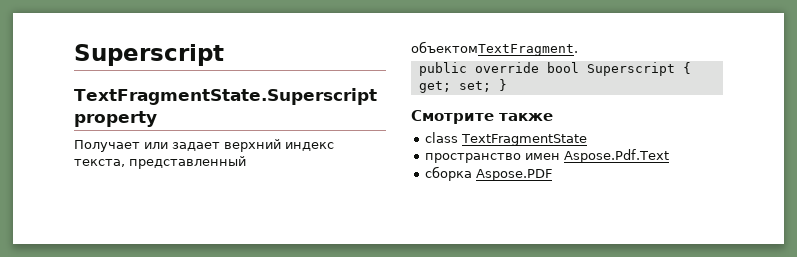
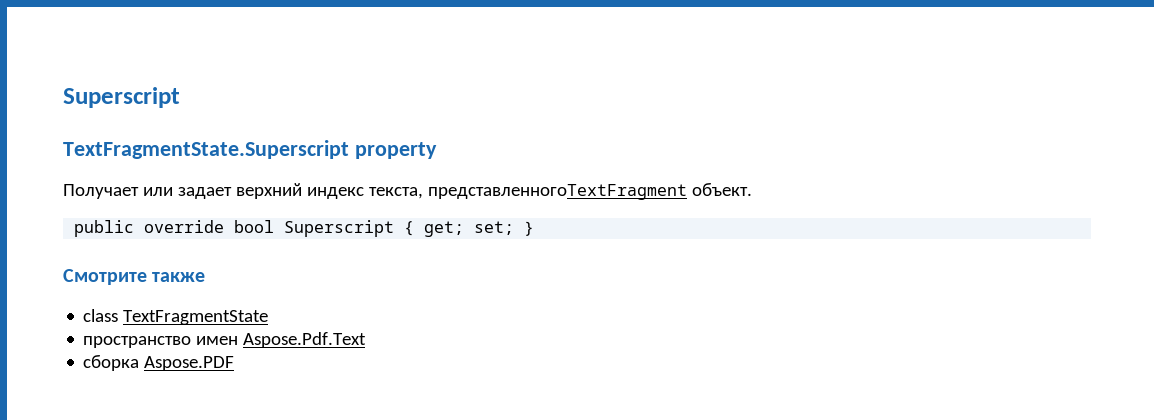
[129,156,246,169] [411,41,578,56] представленный объектомTextFragment. -> [427,183,752,200] представленногоTextFragment объект.

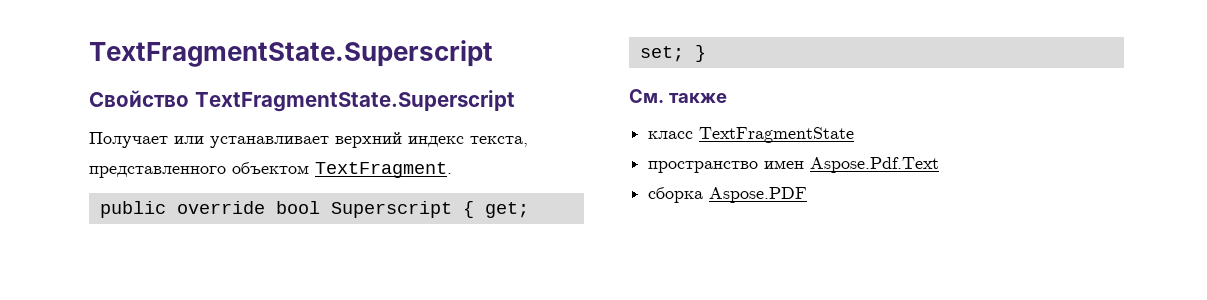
[63,87,180,108] [63,140,437,159] Superscript // TextFragmentState.Superscript property -> [89,40,493,67] [89,90,515,112] TextFragmentState.Superscript // Свойство TextFragmentState.Superscript
[177,187,232,199] задает -> [210,136,329,148] устанавливает
[427,183,752,200] представленногоTextFragment объект. -> [89,162,452,178] представленного объектом TextFragment.
[63,269,147,285] Смотрите -> [629,89,664,103] См.
[83,309,119,322] class -> [648,131,694,139] класс

